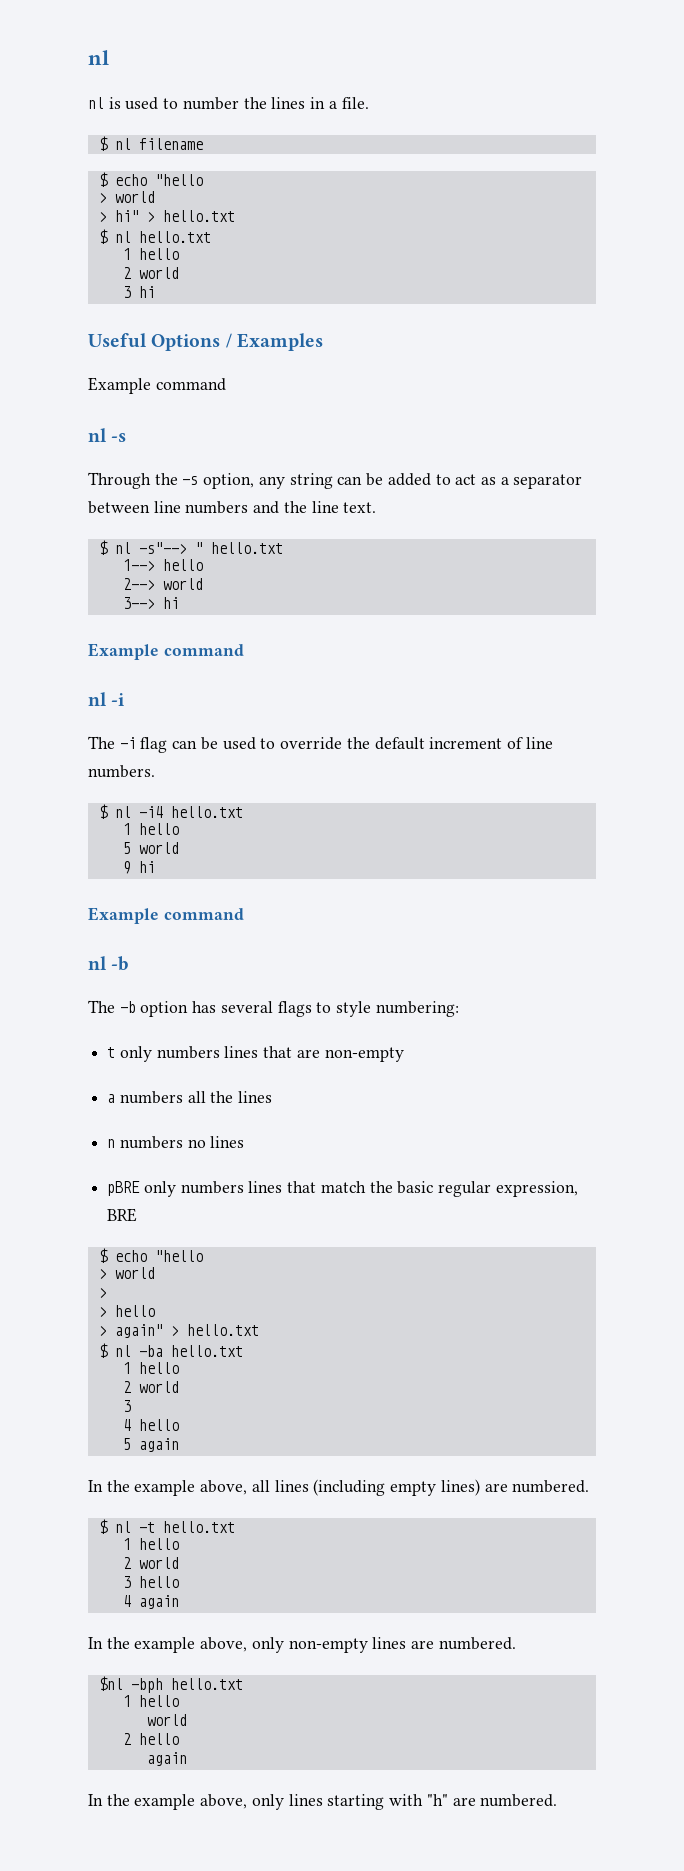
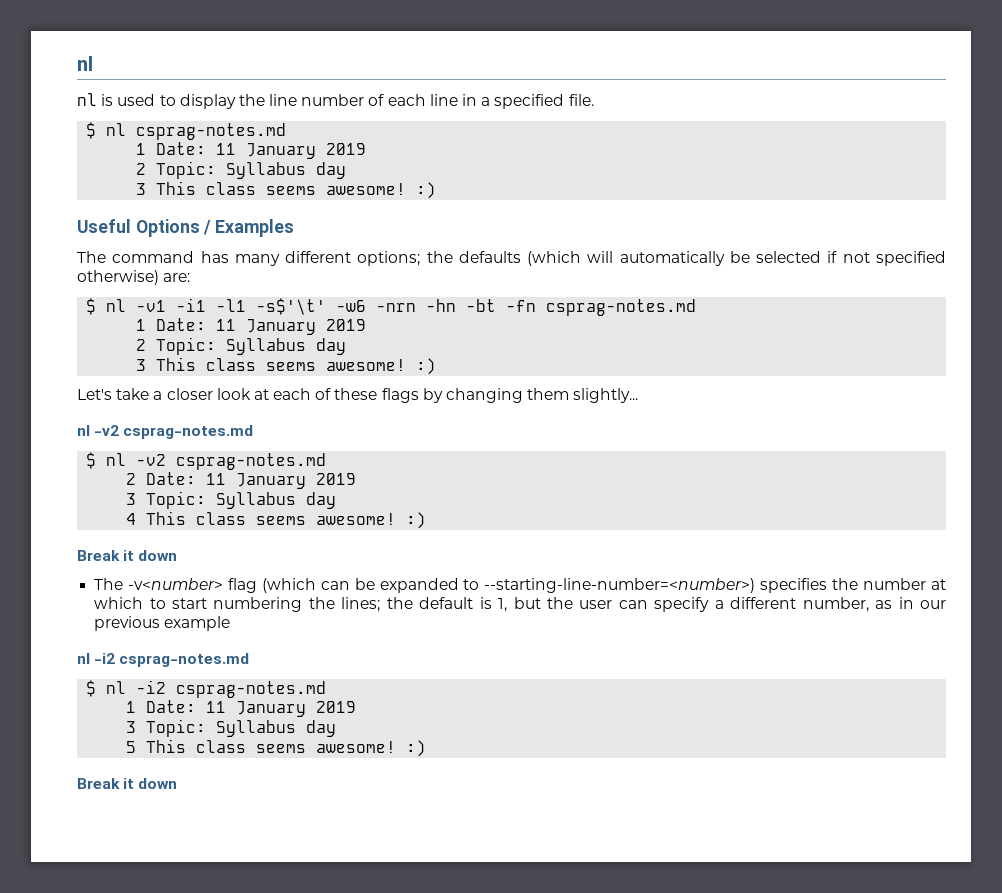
[182,97,306,110] number the lines -> [179,94,458,109] display the line number of each line
(337, 105) none -> [494,94,565,109] specified
[138,138,203,150] [98,172,203,187] [98,191,155,203] [98,210,235,222] [98,229,211,244] [122,248,179,260] [122,267,179,279] [122,286,155,298] filename // $ echo "hello // > world // > hi" > hello.txt // $ nl hello.txt // 1 hello // 2 world // 3 hi -> [136,123,287,140] [136,142,367,159] [136,161,347,179] [136,181,437,199] csprag-notes.md // 1 Date: 11 January 2019 // 2 Topic: Syllabus day // 3 This class seems awesome! :)
[88,377,226,394] [88,428,127,442] [88,472,583,489] [88,501,377,514] [98,540,283,555] [122,559,203,571] [122,578,203,590] [122,597,179,609] [88,643,244,660] [88,692,126,706] [88,736,553,753] [88,765,155,778] [98,804,243,819] [122,823,179,835] [122,842,179,854] [122,861,155,874] [88,907,244,924] [88,956,130,971] [88,1000,459,1017] [107,1046,404,1062] [107,1091,273,1104] [107,1136,245,1149] [107,1181,578,1197] [107,1208,138,1222] [98,1248,203,1263] [98,1267,155,1279] [98,1288,107,1298] [98,1305,155,1317] [98,1324,259,1338] [98,1343,243,1358] [122,1362,179,1374] [122,1381,179,1393] [122,1400,131,1412] [122,1419,179,1431] [122,1438,179,1452] [88,1479,590,1496] [98,1519,235,1534] [122,1538,179,1550] [122,1557,179,1569] [122,1576,179,1588] [122,1595,179,1609] [88,1637,516,1653] [98,1676,243,1693] [122,1695,179,1707] [146,1714,187,1726] [122,1733,179,1745] [146,1752,187,1766] [88,1794,558,1810] Example command // nl -s // Through the -s option, any string can be added to act as a separator between line numbers and the line text. // $ nl -s"--> " hello.txt // 1--> hello // 2--> world // 3--> hi // Example command // nl -i // The -i flag can be used to override the default increment of line numbers. // $ nl -i4 hello.txt // 1 hello // 5 world // 9 hi // Example command // nl -b // The -b option has several flags to style numbering: // t only numbers lines that are non-empty // a numbers all the lines // n numbers no lines // pBRE only numbers lines that match the basic regular expression, BRE // $ echo "hello // > world // > // > hello // > again" > hello.txt // $ nl -ba hello.txt // 1 hello // 2 world // 3 // 4 hello // 5 again // In the example above, all lines (including empty lines) are numbered. // $ nl -t hello.txt // 1 hello // 2 world // 3 hello // 4 again // In the example above, only non-empty lines are numbered. // $nl -bph hello.txt // 1 hello // world // 2 hello // again // In the example above, only lines starting with "h" are numbered. -> [77,251,946,266] [77,270,191,285] [86,298,697,316] [136,318,367,335] [136,337,347,355] [136,357,437,375] [77,388,639,403] [77,425,254,439] [86,452,327,470] [126,472,357,489] [126,491,337,509] [126,511,427,529] [77,550,178,561] [94,578,947,593] [94,597,946,612] [94,616,231,631] [77,653,250,667] [86,680,327,698] [126,700,357,717] [126,719,337,737] [126,739,427,757] [77,778,178,789] The command has many different options; the defaults (which will automatically be selected if not specified otherwise) are: // $ nl -v1 -i1 -l1 -s$'\t' -w6 -nrn -hn -bt -fn csprag-notes.md // 1 Date: 11 January 2019 // 2 Topic: Syllabus day // 3 This class seems awesome! :) // Let's take a closer look at each of these flags by changing them slightly... // nl -v2 csprag-notes.md // $ nl -v2 csprag-notes.md // 2 Date: 11 January 2019 // 3 Topic: Syllabus day // 4 This class seems awesome! :) // Break it down // The -v<number> flag (which can be expanded to --starting-line-number=<number>) specifies the number at which to start numbering the lines; the default is 1, but the user can specify a different number, as in our previous example // nl -i2 csprag-notes.md // $ nl -i2 csprag-notes.md // 1 Date: 11 January 2019 // 3 Topic: Syllabus day // 5 This class seems awesome! :) // Break it down

